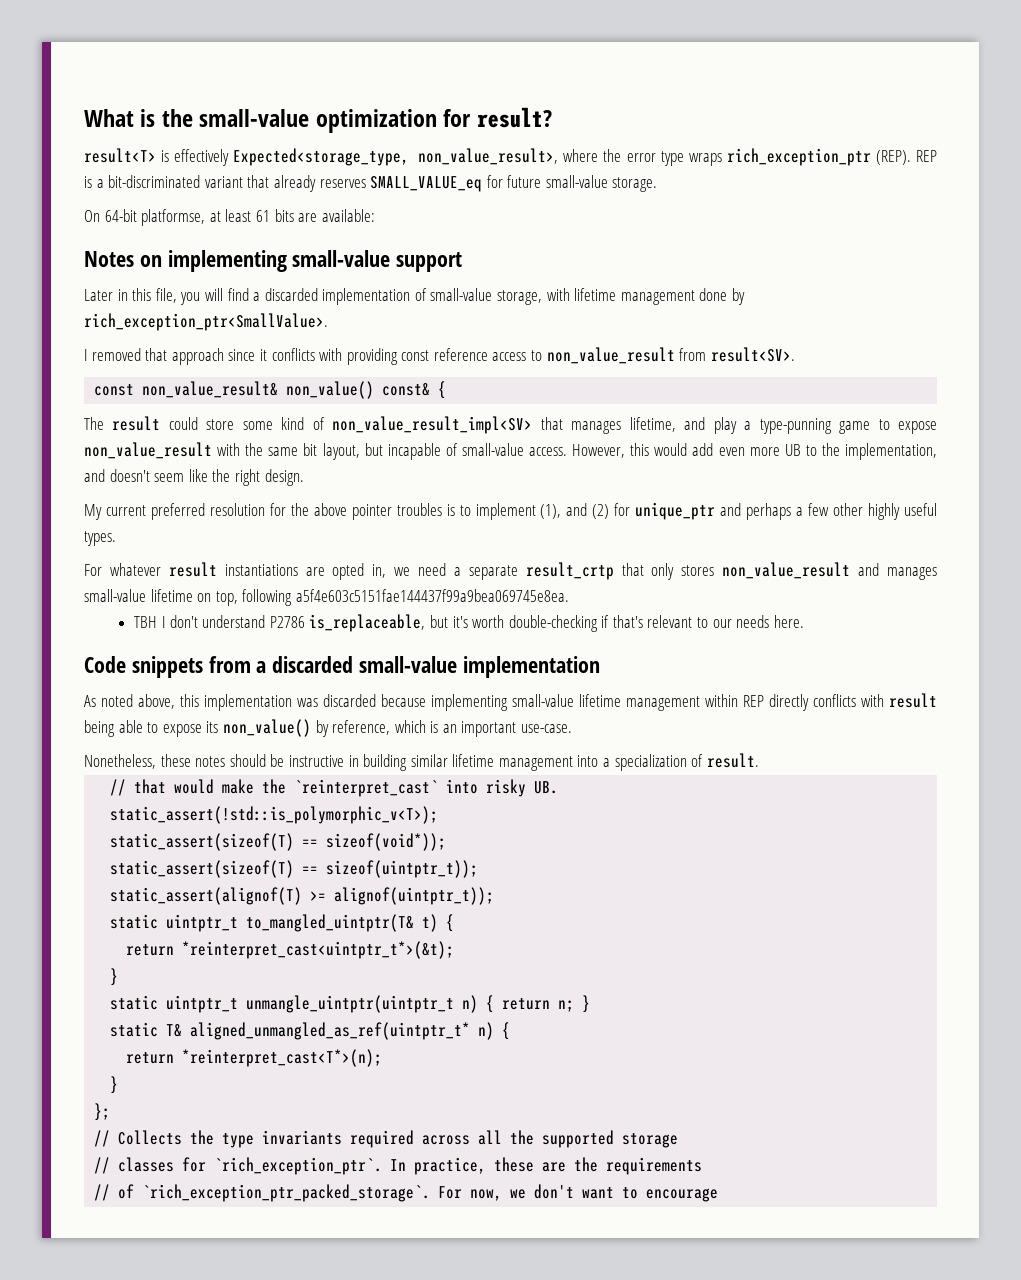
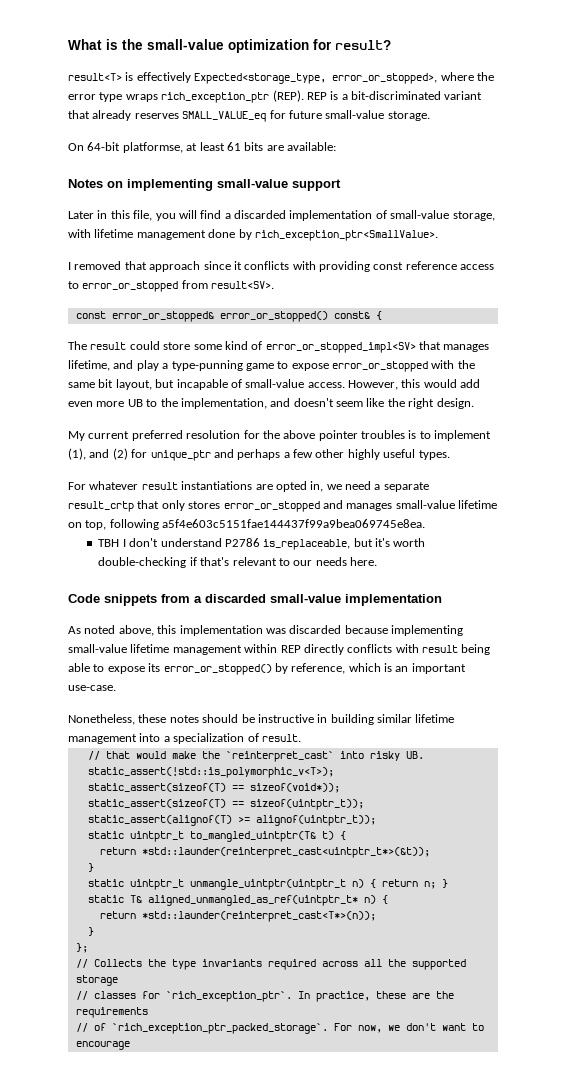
[418,148,559,165] non_value_result>, -> [332,73,438,84] error_or_stopped>,
[546,347,675,364] non_value_result -> [82,281,179,292] error_or_stopped
[142,381,375,399] non_value_result& non_value() -> [111,311,328,322] error_or_stopped& error_or_stopped()
[332,416,533,434] non_value_result_impl<SV> -> [265,342,416,353] error_or_stopped_impl<SV>
[84,442,212,459] non_value_result -> [332,361,428,372] error_or_stopped
[722,562,851,579] non_value_result -> [223,501,320,512] error_or_stopped
[222,719,311,737] non_value() -> [163,664,272,675] error_or_stopped()
[182,941,455,959] *reinterpret_cast<uintptr_t*>(&t); -> [141,847,430,858] *std::launder(reinterpret_cast<uintptr_t*>(&t));
[182,1049,383,1067] *reinterpret_cast<T*>(n); -> [141,911,376,922] *std::launder(reinterpret_cast<T*>(n));

